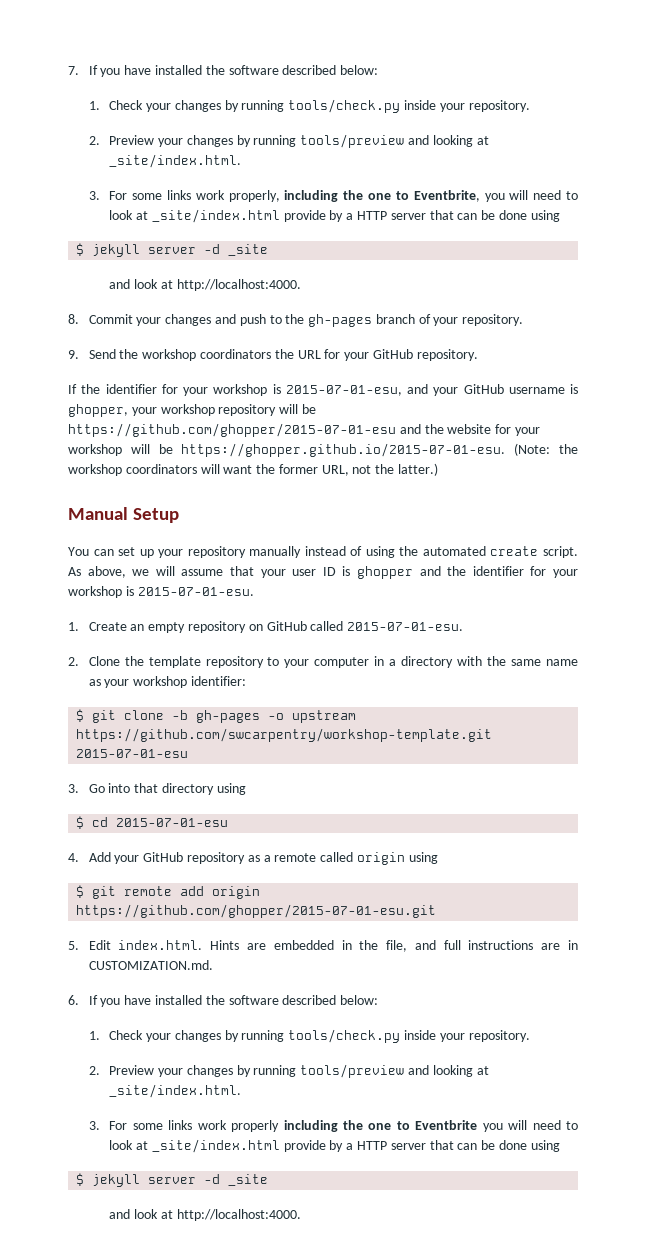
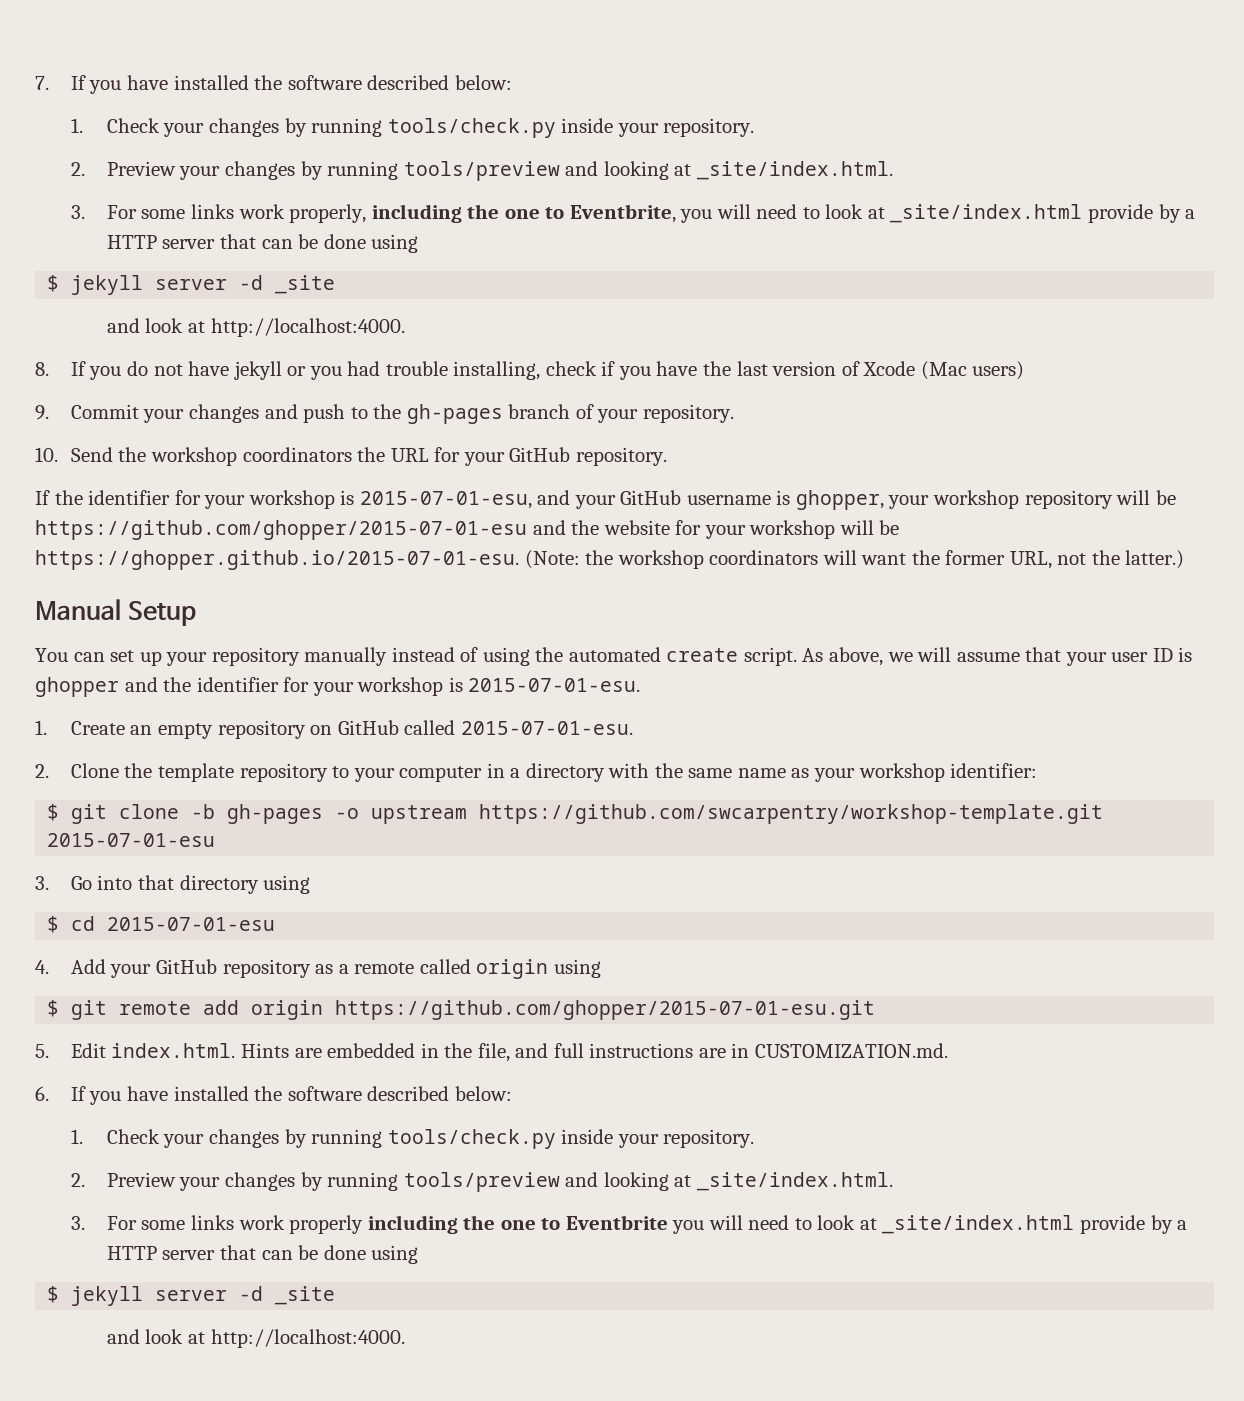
(79, 319) none -> [70,361,1025,380] [35,405,49,420] If you do not have jekyll or you had trouble installing, check if you have the last version of Xcode (Mac users) // 9.
[68,350,79,359] 9. -> [35,447,58,462] 10.

